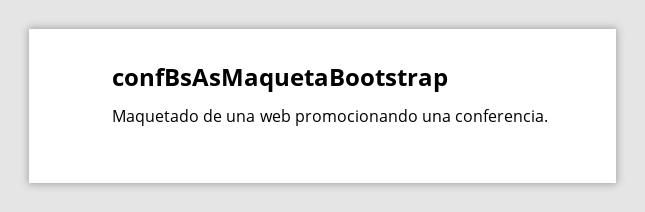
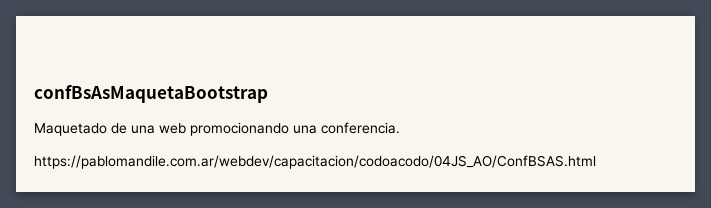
(549, 115) none -> [34,155,596,169] // https://pablomandile.com.ar/webdev/capacitacion/codoacodo/04JS_AO/ConfBSAS.html

